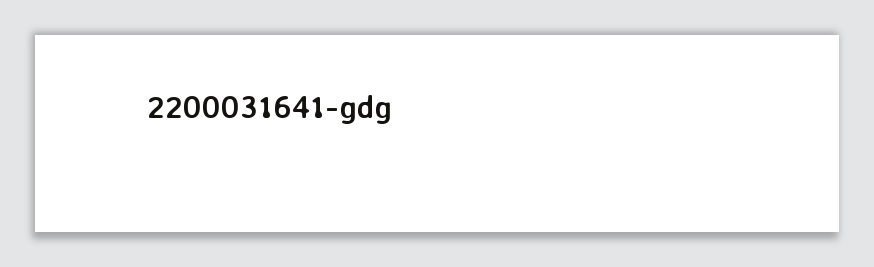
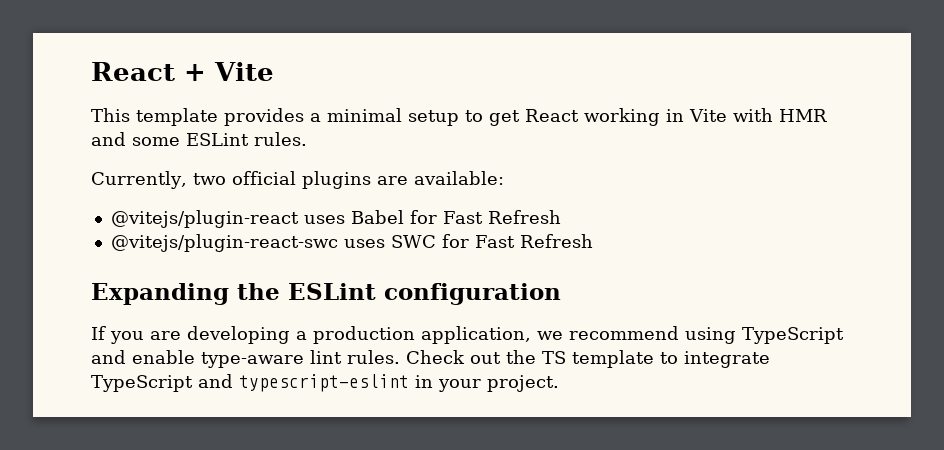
[147,95,392,124] 2200031641-gdg -> [91,62,274,81] [91,108,827,126] [91,132,307,146] [91,171,504,189] [110,210,561,228] [110,234,593,252] [91,283,561,305] [91,326,844,344] [91,350,770,368] [91,374,559,392] React + Vite // This template provides a minimal setup to get React working in Vite with HMR and some ESLint rules. // Currently, two official plugins are available: // @vitejs/plugin-react uses Babel for Fast Refresh // @vitejs/plugin-react-swc uses SWC for Fast Refresh // Expanding the ESLint configuration // If you are developing a production application, we recommend using TypeScript and enable type-aware lint rules. Check out the TS template to integrate TypeScript and typescript-eslint in your project.

